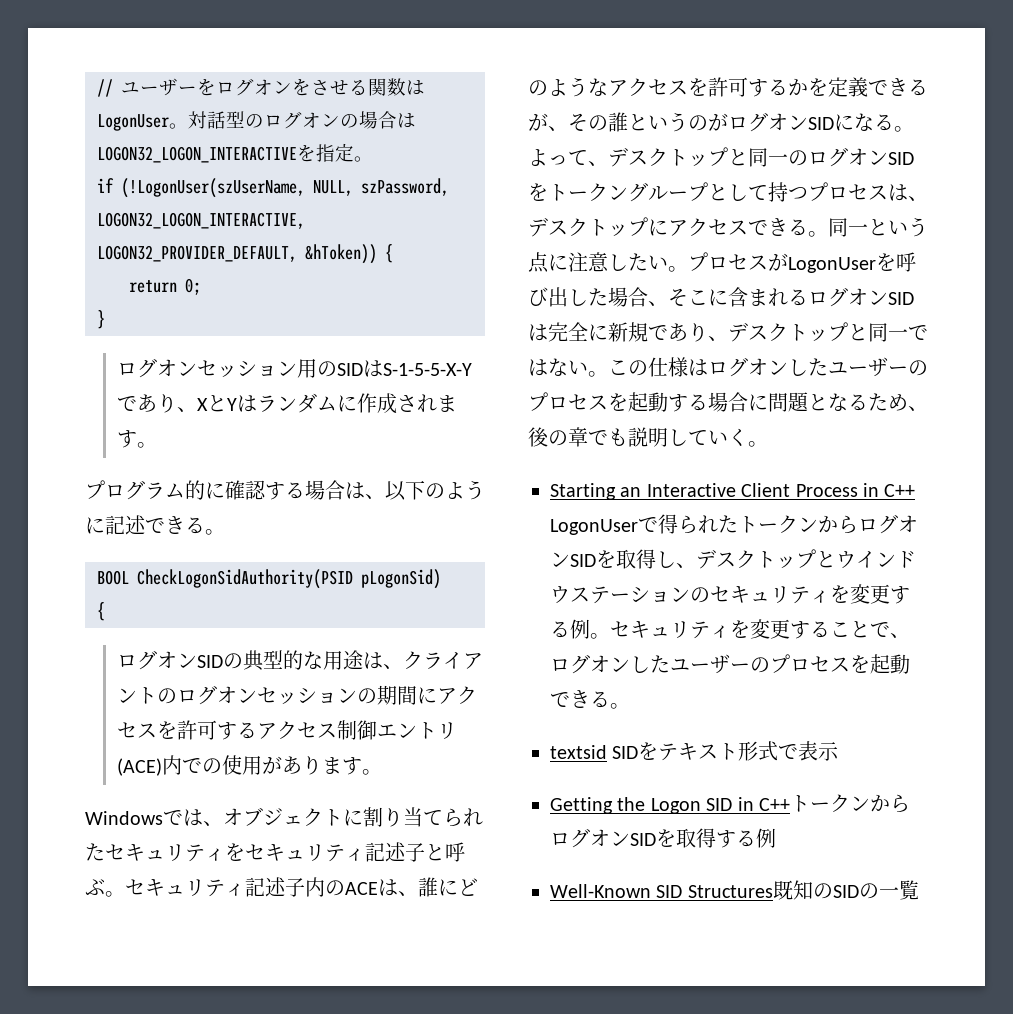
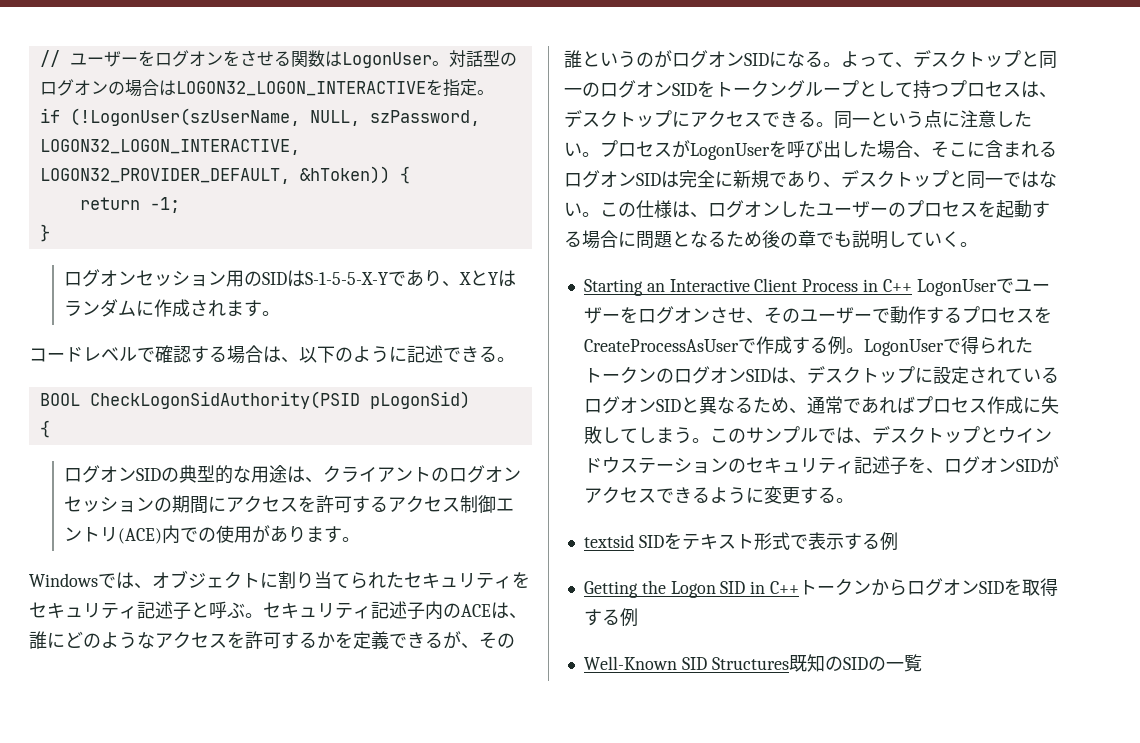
[185,278,201,295] 0; -> [149,197,180,213] -1;
[85,480,225,500] プログラム的に -> [29,347,155,362] コードレベルで
(708, 367) none -> [690,212,708,218] 、
[908,406,928,411] 、 -> (762, 239) none
(658, 524) none -> [1013,279,1050,292] [583,306,1052,324] [583,336,961,356] ユーザーをログオンさせ、そのユーザーで動作するプロセスをCreateProcessAsUserで作成する例。LogonUserで
[818,514,918,534] [550,549,676,569] からログオンSIDを取得し -> [655,366,1059,384] [583,396,1059,414] [583,426,854,444] のログオンSIDは、デスクトップに設定されているログオンSIDと異なるため、通常であればプロセス作成に失敗してしまう。このサンプルでは
[830,584,910,604] [550,619,910,639] [550,654,910,674] [550,690,590,708] を変更する例。セキュリティを変更することで、ログオンしたユーザーのプロセスを起動でき -> [853,456,1059,475] [583,486,818,504] 記述子を、ログオンSIDがアクセスできるように変更す
(840, 751) none -> [843,532,898,551] する例

